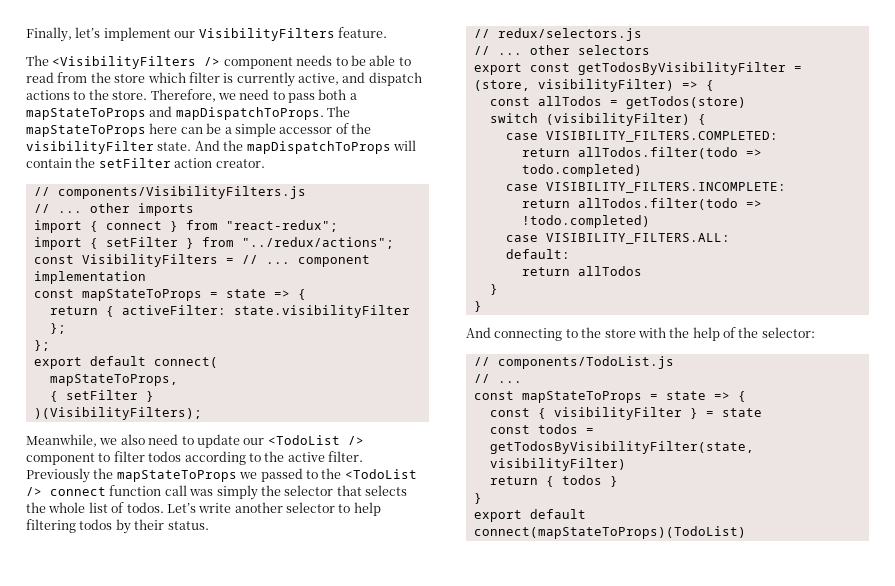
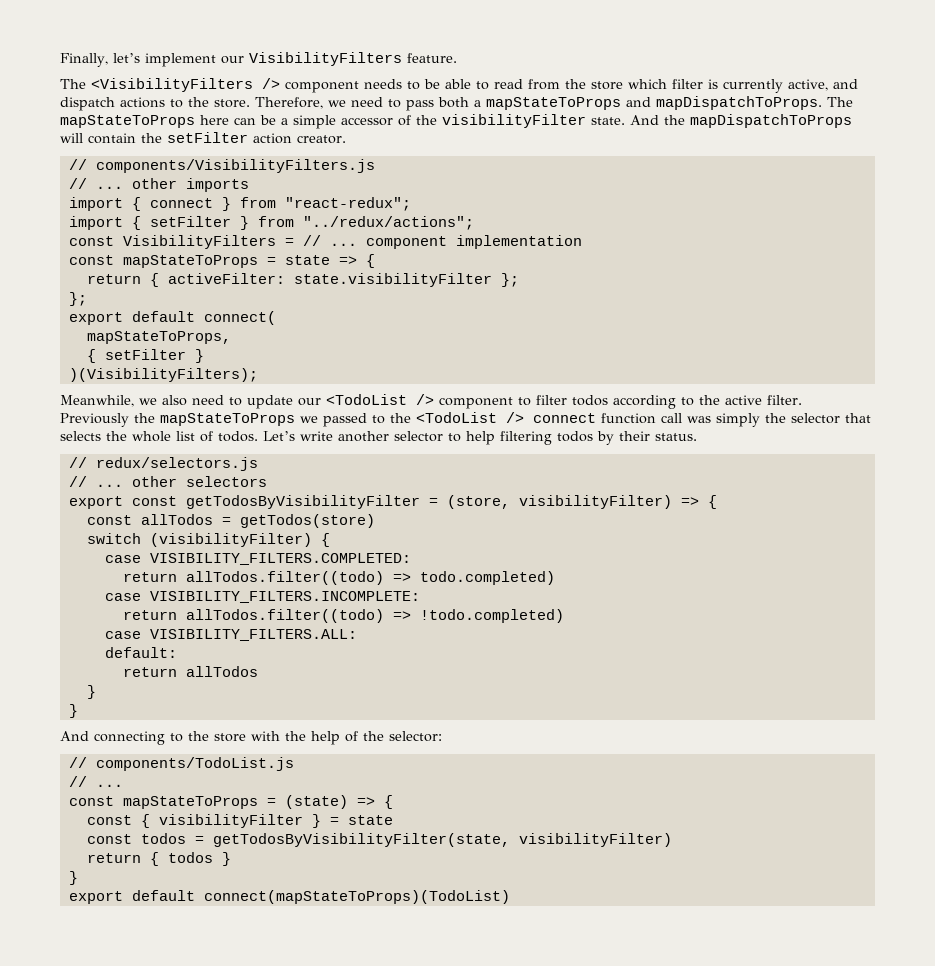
[577,147,738,159] allTodos.filter(todo -> [185,571,384,585] allTodos.filter((todo)
[577,198,738,210] allTodos.filter(todo -> [185,609,384,623] allTodos.filter((todo)
[665,391,706,400] state -> [284,795,348,809] (state)

